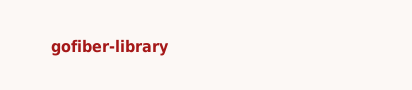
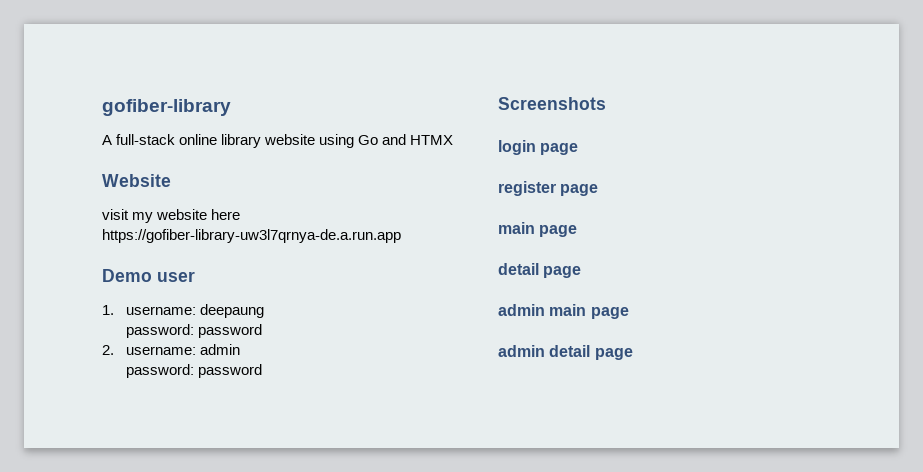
(169, 47) none -> [102,134,454,148] [102,174,171,187] [102,209,241,223] [102,229,401,243] [102,269,195,282] [102,304,264,318] [125,324,262,338] [102,344,240,355] [125,364,262,378] [498,97,606,110] [498,140,579,155] [498,181,599,196] [498,222,578,237] [498,263,582,278] [498,304,629,319] [498,345,633,360] // A full-stack online library website using Go and HTMX // Website // visit my website here https://gofiber-library-uw3l7qrnya-de.a.run.app // Demo user // 1. username: deepaung // password: password // 2. username: admin // password: password // Screenshots // login page // register page // main page // detail page // admin main page // admin detail page

